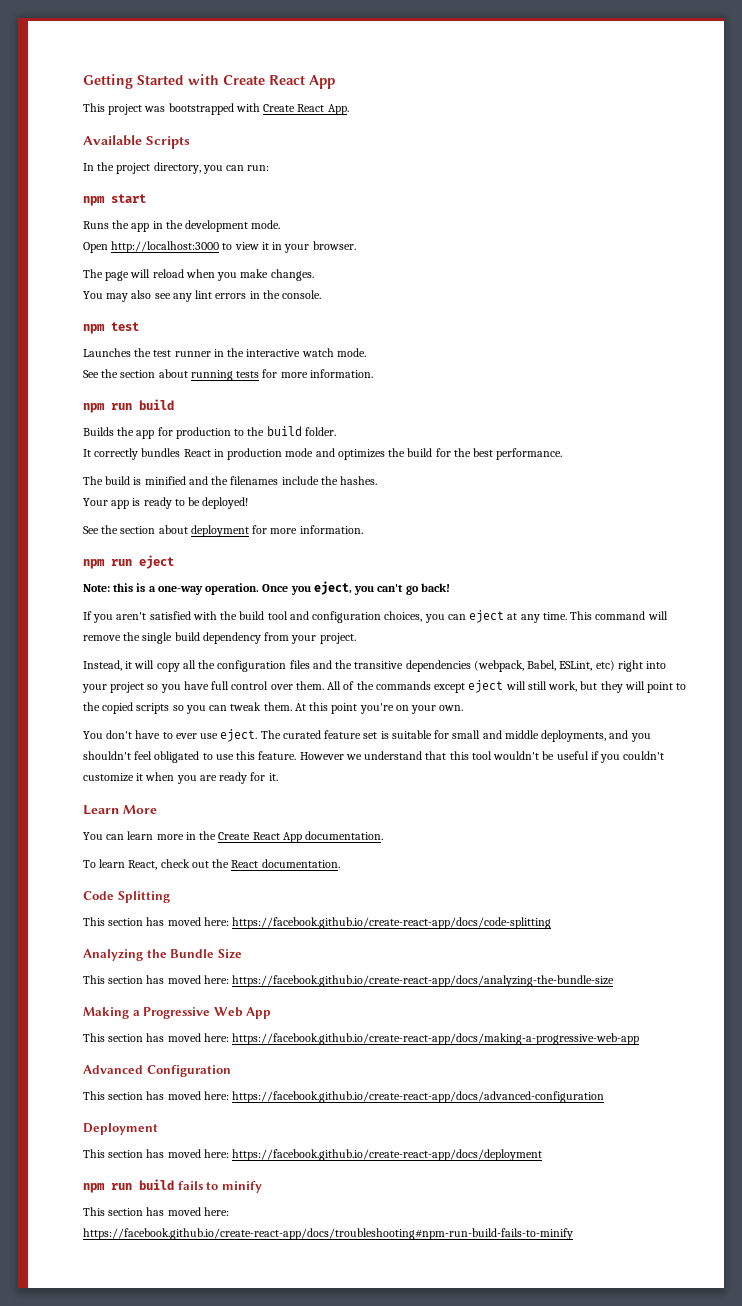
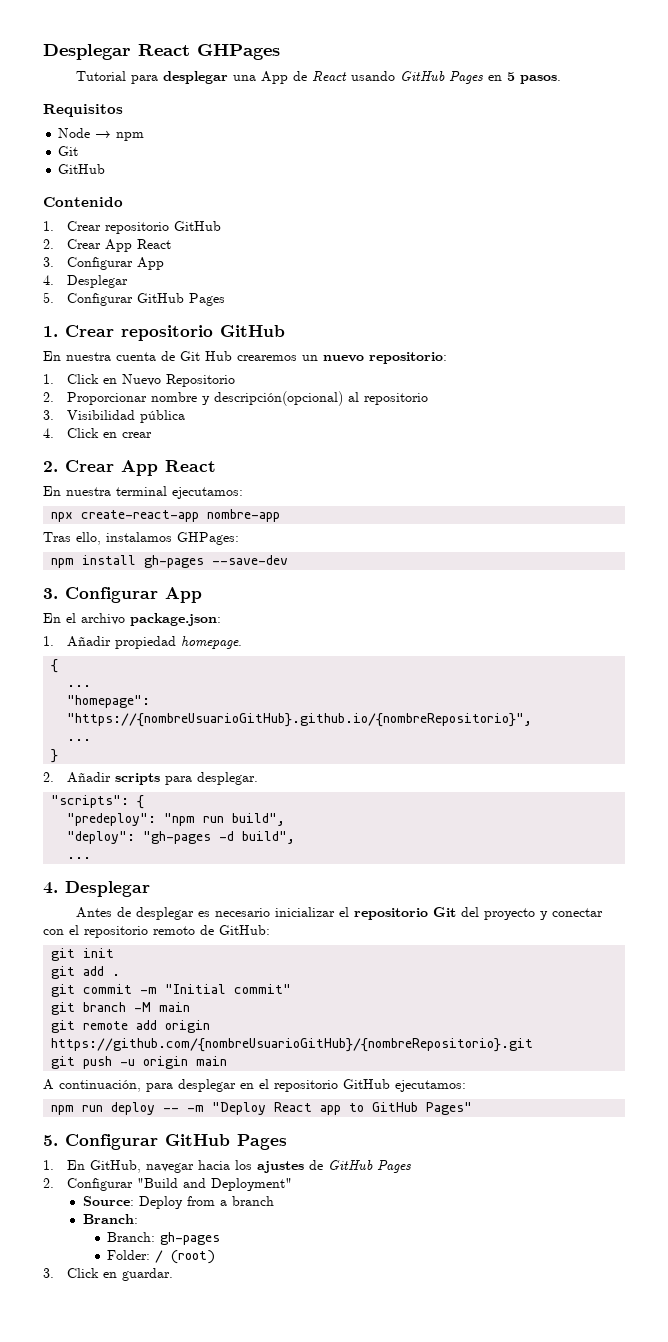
[83,74,335,89] [83,103,349,115] [83,135,190,149] [83,162,270,174] [83,194,146,206] [83,220,281,232] [83,241,356,253] [83,269,314,281] [83,290,322,302] [83,322,139,334] [83,348,366,357] [83,369,373,381] [83,399,174,413] [83,426,336,439] [83,448,563,460] [83,476,378,485] [83,497,249,509] [83,525,363,537] [83,555,174,569] [83,581,450,595] [83,610,668,623] [83,632,356,644] [83,660,667,672] [82,680,687,693] [83,702,464,714] [83,729,651,742] [83,751,665,763] [83,772,278,784] [83,805,157,815] [83,831,384,843] [83,859,340,870] [83,891,170,903] [83,917,552,929] [83,949,242,961] [83,975,615,987] [83,1007,272,1019] [83,1033,640,1045] [83,1065,231,1077] [83,1091,605,1103] [83,1123,158,1135] [83,1149,543,1161] [83,1179,262,1193] [83,1207,229,1216] [83,1228,573,1240] Getting Started with Create React App // This project was bootstrapped with Create React App. // Available Scripts // In the project directory, you can run: // npm start // Runs the app in the development mode. // Open http://localhost:3000 to view it in your browser. // The page will reload when you make changes. // You may also see any lint errors in the console. // npm test // Launches the test runner in the interactive watch mode. // See the section about running tests for more information. // npm run build // Builds the app for production to the build folder. // It correctly bundles React in production mode and optimizes the build for the best performance. // The build is minified and the filenames include the hashes. // Your app is ready to be deployed! // See the section about deployment for more information. // npm run eject // Note: this is a one-way operation. Once you eject, you can't go back! // If you aren't satisfied with the build tool and configuration choices, you can eject at any time. This command will remove the single build dependency from your project. // Instead, it will copy all the configuration files and the transitive dependencies (webpack, Babel, ESLint, etc) right into your project so you have full control over them. All of the commands except eject will still work, but they will point to the copied scripts so you can tweak them. At this point you're on your own. // You don't have to ever use eject. The curated feature set is suitable for small and middle deployments, and you shouldn't feel obligated to use this feature. However we understand that this tool wouldn't be useful if you couldn't customize it when you are ready for it. // Learn More // You can learn more in the Create React App documentation. // To learn React, check out the React documentation. // Code Splitting // This section has moved here: https://facebook.github.io/create-react-app/docs/code-splitting // Analyzing the Bundle Size // This section has moved here: https://facebook.github.io/create-react-app/docs/analyzing-the-bundle-size // Making a Progressive Web App // This section has moved here: https://facebook.github.io/create-react-app/docs/making-a-progressive-web-app // Advanced Configuration // This section has moved here: https://facebook.github.io/create-react-app/docs/advanced-configuration // Deployment // This section has moved here: https://facebook.github.io/create-react-app/docs/deployment // npm run build fails to minify // This section has moved here: https://facebook.github.io/create-react-app/docs/troubleshooting#npm-run-build-fails-to-minify -> [43,44,280,60] [76,71,562,84] [43,104,123,117] [58,128,145,141] [58,146,79,156] [58,164,106,174] [43,197,123,207] [43,221,222,234] [43,239,172,252] [43,257,165,270] [43,275,129,288] [43,292,226,306] [43,325,285,341] [43,351,447,364] [43,374,236,387] [43,391,429,406] [43,410,186,423] [43,428,153,438] [43,460,216,476] [43,486,243,499] [51,509,281,522] [43,532,239,545] [51,555,289,568] [43,587,202,603] [43,613,221,626] [43,636,243,649] [51,659,59,673] [67,685,92,687] [67,695,151,708] [67,713,533,727] [67,739,92,741] [51,749,59,763] [43,772,259,785] [51,795,145,809] [67,813,286,826] [67,831,296,844] [67,857,92,859] [43,881,150,897] [76,907,604,920] [43,925,270,938] [51,948,115,961] [51,966,121,979] [51,984,292,997] [51,1002,191,1015] [51,1020,211,1033] [51,1038,534,1052] [51,1056,228,1069] [43,1079,466,1092] [51,1102,473,1115] [43,1134,287,1150] [43,1160,412,1173] [43,1178,293,1191] [82,1196,274,1209] [82,1214,138,1224] [107,1232,221,1245] [107,1250,216,1264] [43,1268,174,1281] Desplegar React GHPages // Tutorial para desplegar una App de React usando GitHub Pages en 5 pasos. // Requisitos // Node → npm // Git // GitHub // Contenido // 1. Crear repositorio GitHub // 2. Crear App React // 3. Configurar App // 4. Desplegar // 5. Configurar GitHub Pages // 1. Crear repositorio GitHub // En nuestra cuenta de Git Hub crearemos un nuevo repositorio: // 1. Click en Nuevo Repositorio // 2. Proporcionar nombre y descripción(opcional) al repositorio // 3. Visibilidad pública // 4. Click en crear // 2. Crear App React // En nuestra terminal ejecutamos: // npx create-react-app nombre-app // Tras ello, instalamos GHPages: // npm install gh-pages --save-dev // 3. Configurar App // En el archivo package.json: // 1. Añadir propiedad homepage. // { // ... // "homepage": "https://{nombreUsuarioGitHub}.github.io/{nombreRepositorio}", // ... // } // 2. Añadir scripts para desplegar. // "scripts": { // "predeploy": "npm run build", // "deploy": "gh-pages -d build", // ... // 4. Desplegar // Antes de desplegar es necesario inicializar el repositorio Git del proyecto y conectar con el repositorio remoto de GitHub: // git init // git add . // git commit -m "Initial commit" // git branch -M main // git remote add origin https://github.com/{nombreUsuarioGitHub}/{nombreRepositorio}.git // git push -u origin main // A continuación, para desplegar en el repositorio GitHub ejecutamos: // npm run deploy -- -m "Deploy React app to GitHub Pages" // 5. Configurar GitHub Pages // 1. En GitHub, navegar hacia los ajustes de GitHub Pages // 2. Configurar "Build and Deployment" // Source: Deploy from a branch // Branch: // Branch: gh-pages // Folder: / (root) // 3. Click en guardar.

